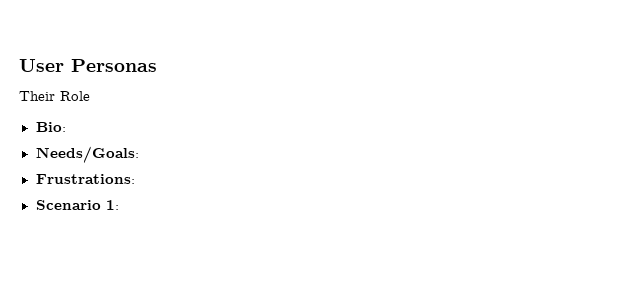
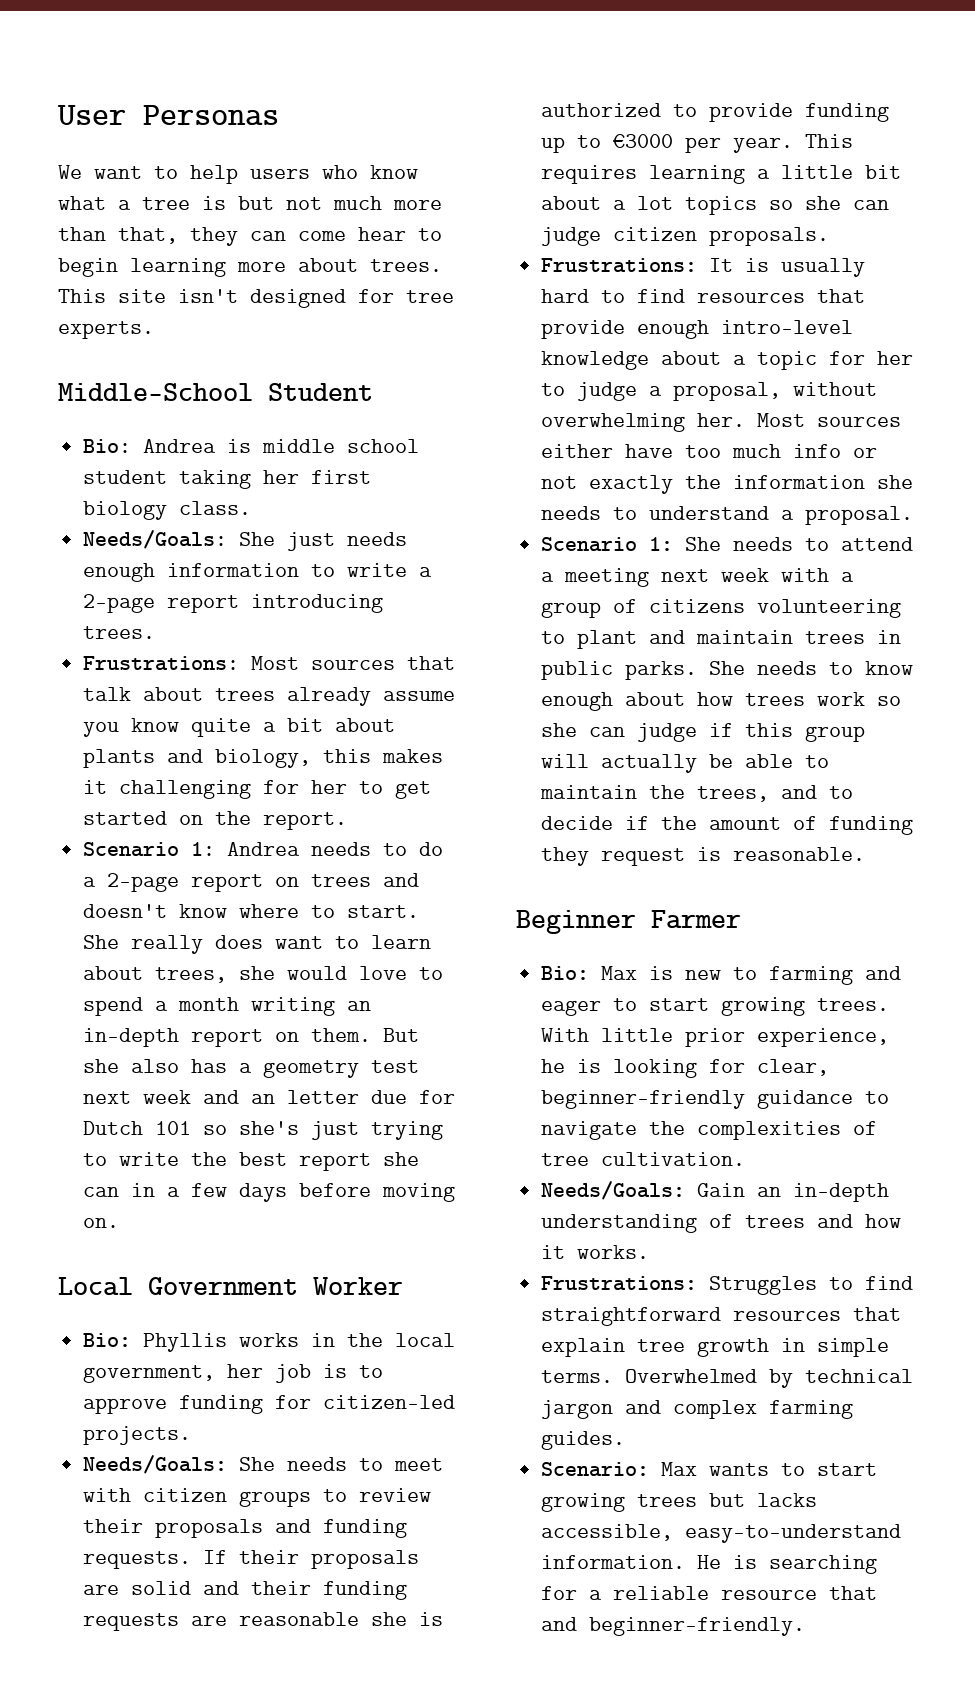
[19,91,90,101] [35,122,66,132] [35,146,139,163] [35,174,135,184] [35,200,119,210] Their Role // Bio: // Needs/Goals: // Frustrations: // Scenario 1: -> [58,165,418,184] [58,196,442,210] [58,227,442,246] [58,258,442,277] [58,289,454,308] [58,321,154,339] [58,383,373,401] [83,439,420,453] [83,470,372,489] [83,501,252,520] [83,530,408,551] [83,563,433,582] [83,594,384,613] [83,626,156,639] [83,656,456,671] [83,687,456,706] [83,718,396,737] [83,749,444,768] [83,780,432,799] [83,811,348,830] [83,842,444,857] [83,873,420,892] [83,904,420,918] [83,935,432,954] [83,966,444,983] [83,997,372,1016] [83,1028,420,1047] [83,1059,420,1078] [83,1090,456,1104] [83,1121,444,1140] [83,1152,420,1171] [83,1183,456,1202] [83,1218,120,1228] [58,1277,403,1296] [83,1333,456,1352] [83,1364,384,1383] [83,1395,456,1414] [83,1426,192,1445] [83,1455,444,1474] [83,1488,432,1507] [83,1519,408,1538] [83,1550,420,1569] [83,1581,408,1600] [83,1612,444,1631] [541,103,890,122] [541,134,854,153] [541,165,902,184] [541,196,890,215] [541,227,830,246] [541,258,866,277] [541,289,866,303] [541,320,854,339] [541,351,914,370] [541,382,878,401] [541,413,902,432] [541,444,878,458] [541,475,914,494] [541,506,914,525] [541,537,914,552] [541,568,855,587] [541,599,902,618] [541,630,902,649] [541,661,914,680] [541,692,902,711] [541,723,866,742] [541,754,830,773] [540,785,854,802] [541,816,914,835] [541,847,866,866] [516,910,741,934] [541,966,902,985] [541,997,890,1016] [541,1028,890,1047] [541,1059,830,1078] [541,1090,890,1109] [541,1121,878,1140] [541,1152,746,1166] [541,1181,890,1202] [541,1214,902,1233] [541,1245,650,1259] [541,1276,914,1295] [541,1307,902,1326] [541,1338,890,1357] [541,1369,914,1388] [541,1400,854,1419] [541,1431,626,1450] [541,1462,878,1477] [541,1493,818,1512] [541,1524,902,1543] [541,1555,878,1574] [541,1586,878,1600] [541,1617,806,1636] We want to help users who know what a tree is but not much more than that, they can come hear to begin learning more about trees. This site isn't designed for tree experts. // Middle-School Student // Bio: Andrea is middle school student taking her first biology class. // Needs/Goals: She just needs enough information to write a 2-page report introducing trees. // Frustrations: Most sources that talk about trees already assume you know quite a bit about plants and biology, this makes it challenging for her to get started on the report. // Scenario 1: Andrea needs to do a 2-page report on trees and doesn't know where to start. She really does want to learn about trees, she would love to spend a month writing an in-depth report on them. But she also has a geometry test next week and an letter due for Dutch 101 so she's just trying to write the best report she can in a few days before moving on. // Local Government Worker // Bio: Phyllis works in the local government, her job is to approve funding for citizen-led projects. // Needs/Goals: She needs to meet with citizen groups to review their proposals and funding requests. If their proposals are solid and their funding requests are reasonable she is authorized to provide funding up to €3000 per year. This requires learning a little bit about a lot topics so she can judge citizen proposals. // Frustrations: It is usually hard to find resources that provide enough intro-level knowledge about a topic for her to judge a proposal, without overwhelming her. Most sources either have too much info or not exactly the information she needs to understand a proposal. // Scenario 1: She needs to attend a meeting next week with a group of citizens volunteering to plant and maintain trees in public parks. She needs to know enough about how trees work so she can judge if this group will actually be able to maintain the trees, and to decide if the amount of funding they request is reasonable. // Beginner Farmer // Bio: Max is new to farming and eager to start growing trees. With little prior experience, he is looking for clear, beginner-friendly guidance to navigate the complexities of tree cultivation. // Needs/Goals: Gain an in-depth understanding of trees and how it works. // Frustrations: Struggles to find straightforward resources that explain tree growth in simple terms. Overwhelmed by technical jargon and complex farming guides. // Scenario: Max wants to start growing trees but lacks accessible, easy-to-understand information. He is searching for a reliable resource that and beginner-friendly.

